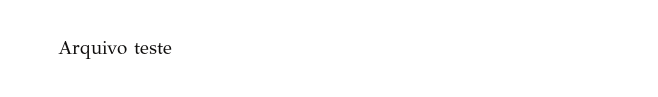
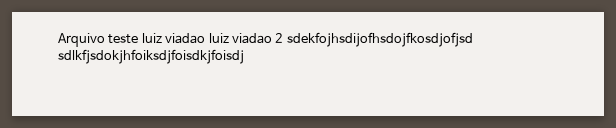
(172, 48) none -> [141,32,473,47] [58,49,244,64] luiz viadao luiz viadao 2 sdekfojhsdijofhsdojfkosdjofjsd sdlkfjsdokjhfoiksdjfoisdkjfoisdj

